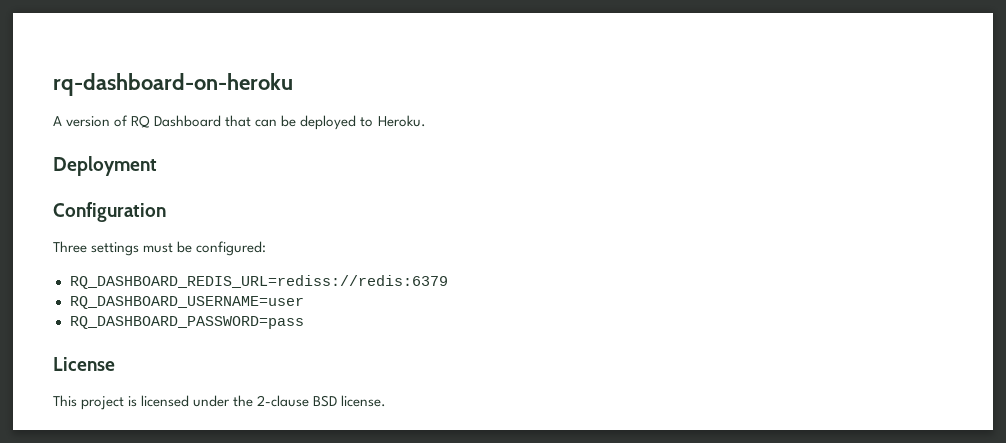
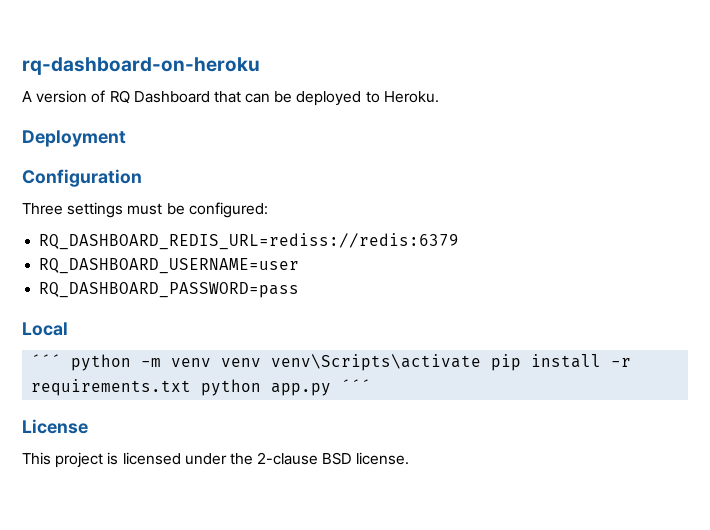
(304, 322) none -> [22,322,68,336] [31,354,632,371] [31,379,372,396] // Local // ´´´ python -m venv venv venv\Scripts\activate pip install -r requirements.txt python app.py ´´´

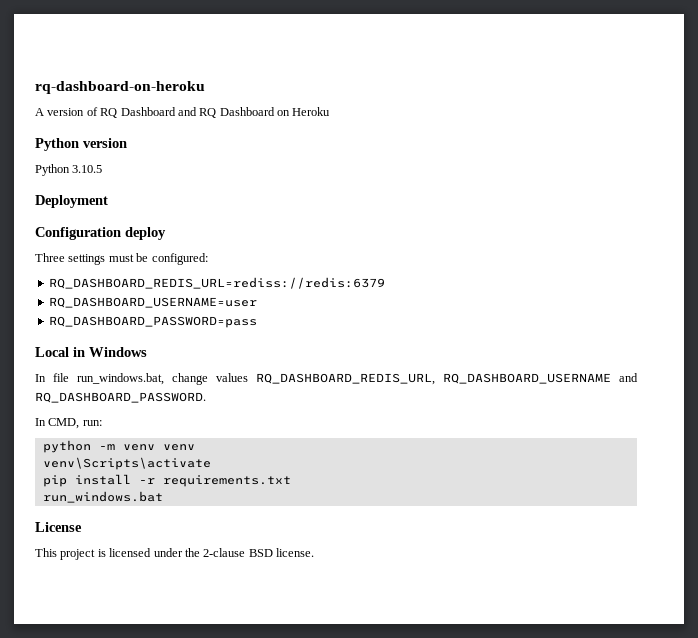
[213,91,439,106] that can be deployed to Heroku. -> [177,107,331,118] [35,138,127,151] [35,164,103,176] and RQ Dashboard on Heroku // Python version // Python 3.10.5
(142, 178) none -> [125,227,166,240] deploy
[31,354,62,367] // ´´´ -> [73,347,147,357] [35,373,638,385] [35,392,206,403] [35,418,102,429] in Windows // In file run_windows.bat, change values RQ_DASHBOARD_REDIS_URL, RQ_DASHBOARD_USERNAME and RQ_DASHBOARD_PASSWORD. // In CMD, run: //
(262, 362) none -> (195, 447) //
(482, 362) none -> (211, 463) //
[201,379,372,396] python app.py ´´´ -> [42,491,163,503] // run_windows.bat

